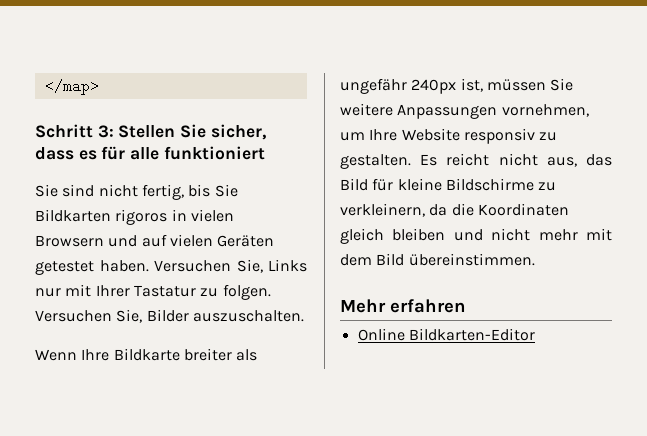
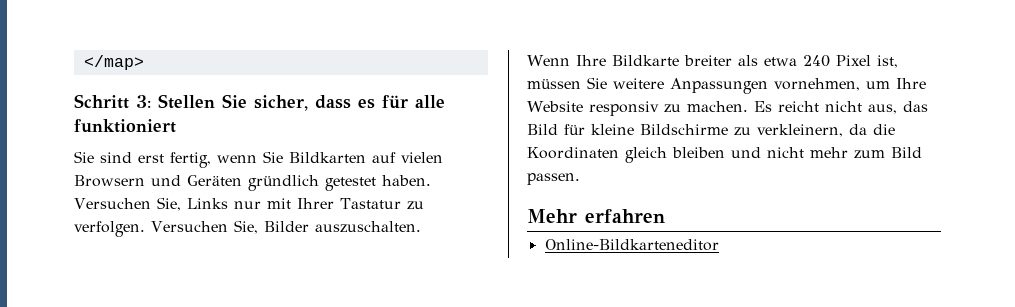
[98,184,238,200] [35,209,234,225] [35,234,275,247] nicht fertig, bis Sie Bildkarten rigoros in vielen Browsern und auf vielen Geräten -> [138,151,443,168] [74,175,319,191] erst fertig, wenn Sie Bildkarten auf vielen Browsern und Geräten gründlich
[222,284,271,300] folgen. -> [74,221,145,237] verfolgen.
[340,78,457,94] ungefähr 240px -> [763,55,871,67] etwa 240 Pixel
[340,154,411,169] gestalten. -> [686,101,748,112] machen.
[586,228,612,241] [340,253,535,266] mit dem Bild übereinstimmen. -> [854,147,922,159] [527,173,580,185] zum Bild passen.
[357,328,535,341] Online Bildkarten-Editor -> [544,239,719,251] Online-Bildkarteneditor

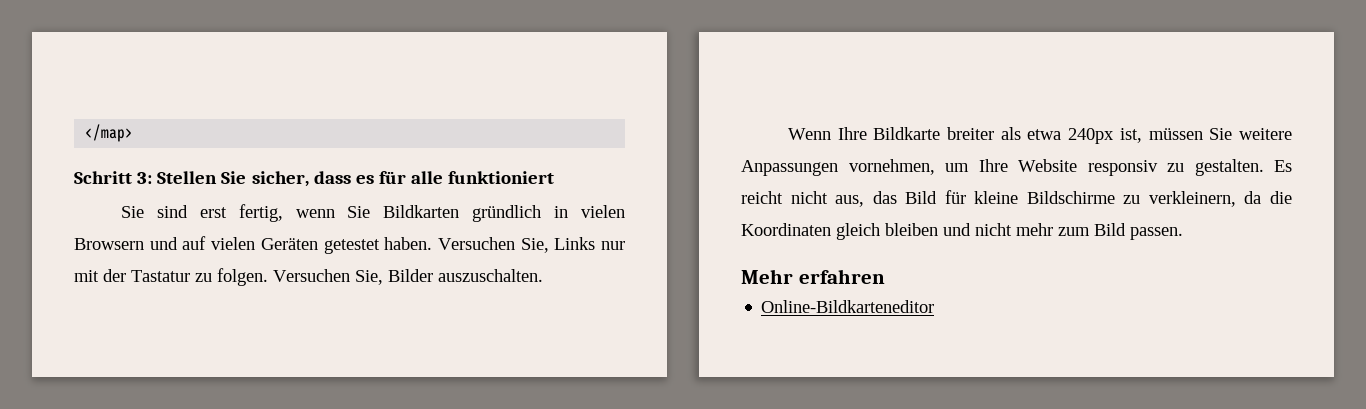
[372,152,396,163] auf -> [472,205,569,222] gründlich in
[187,175,319,191] Geräten gründlich -> [182,236,318,250] auf vielen Geräten
[296,198,334,209] Ihrer -> [103,269,126,282] der
[74,221,145,237] verfolgen. -> [217,268,268,286] folgen.
[802,55,871,67] 240 Pixel -> [1068,128,1115,144] 240px
[686,101,748,112] machen. -> [1194,159,1264,176] gestalten.

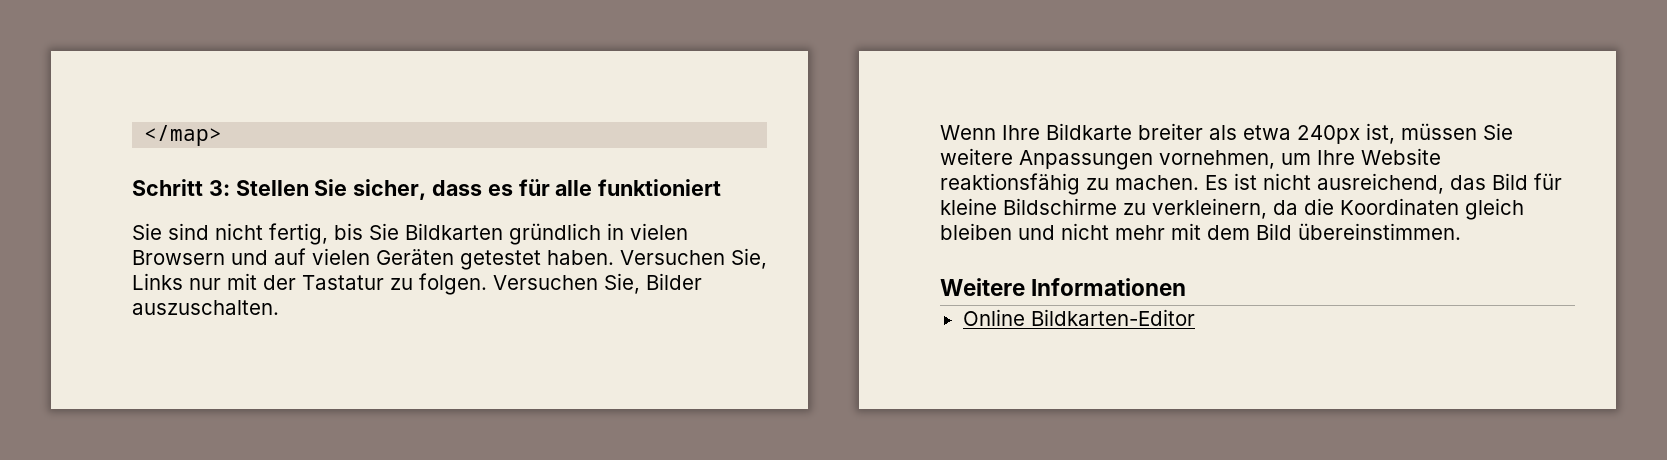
[199,204,335,222] erst fertig, wenn -> [215,223,363,245] nicht fertig, bis
[1087,159,1292,176] [741,191,865,207] responsiv zu gestalten. Es reicht nicht aus, -> [940,173,1444,195] reaktionsfähig zu machen. Es ist nicht ausreichend,
[1058,223,1183,240] [741,269,885,284] [761,300,935,313] zum Bild passen. // Mehr erfahren // Online-Bildkarteneditor -> [1171,223,1461,240] [940,278,1187,296] [962,309,1195,326] mit dem Bild übereinstimmen. // Weitere Informationen // Online Bildkarten-Editor

